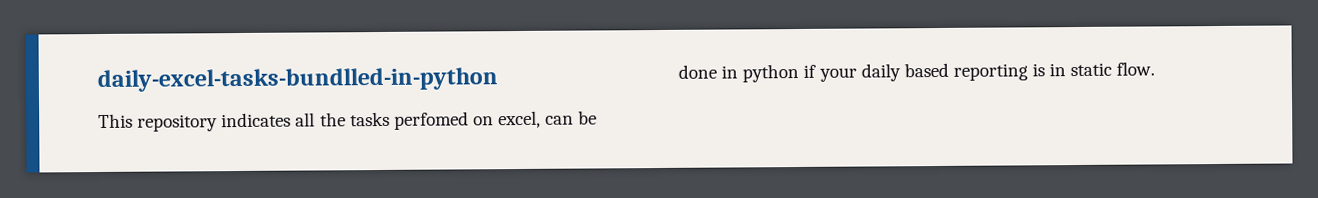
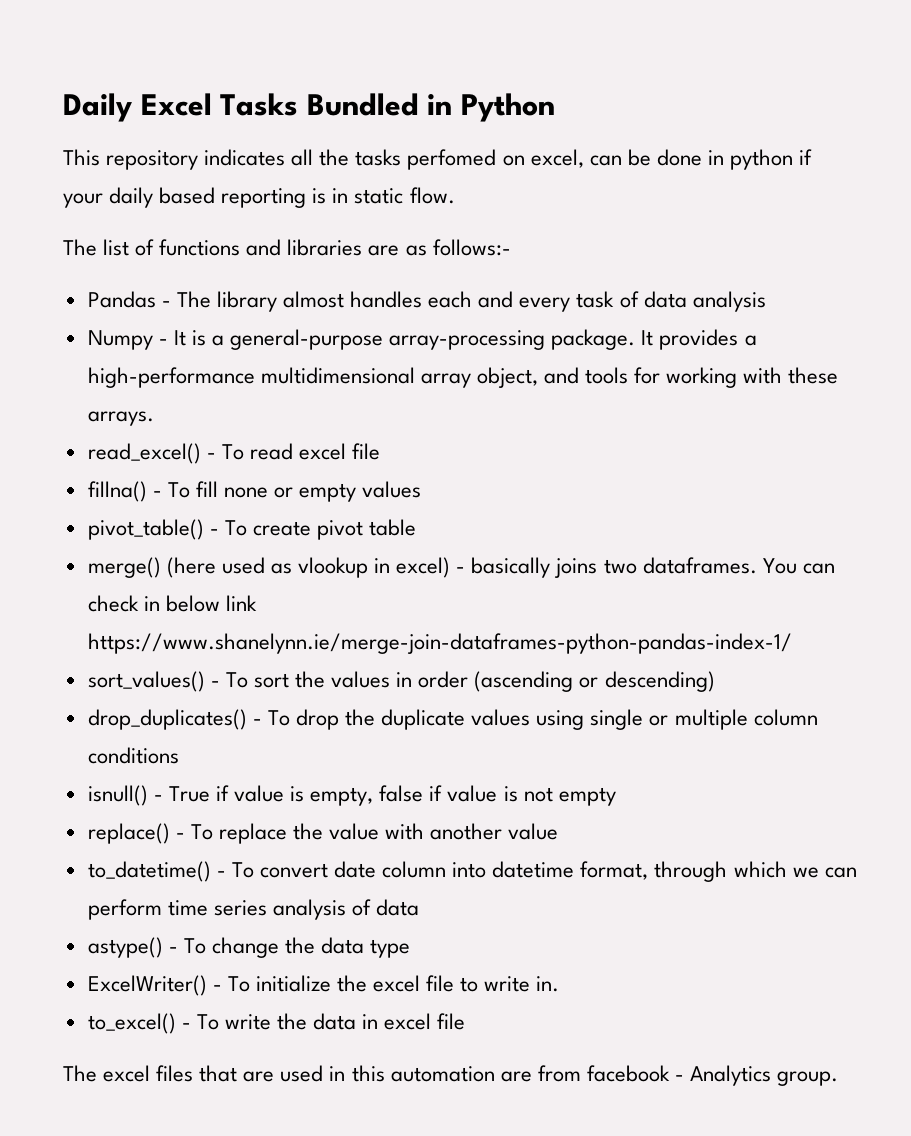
[97,67,498,93] daily-excel-tasks-bundlled-in-python -> [63,93,555,122] Daily Excel Tasks Bundled in Python
(1156, 68) none -> [63,239,511,256] [87,291,766,312] [87,329,757,350] [87,367,839,388] [87,411,154,426] [87,443,381,464] [87,481,422,502] [87,519,417,540] [87,557,835,578] [87,595,257,612] [87,633,792,654] [87,671,715,692] [87,709,818,730] [87,747,179,764] [87,785,616,806] [87,823,559,844] [87,861,857,882] [87,899,420,920] [87,937,411,958] [87,975,560,996] [87,1013,466,1034] [63,1065,839,1086] // The list of functions and libraries are as follows:- // Pandas - The library almost handles each and every task of data analysis // Numpy - It is a general-purpose array-processing package. It provides a high-performance multidimensional array object, and tools for working with these arrays. // read_excel() - To read excel file // fillna() - To fill none or empty values // pivot_table() - To create pivot table // merge() (here used as vlookup in excel) - basically joins two dataframes. You can check in below link https://www.shanelynn.ie/merge-join-dataframes-python-pandas-index-1/ // sort_values() - To sort the values in order (ascending or descending) // drop_duplicates() - To drop the duplicate values using single or multiple column conditions // isnull() - True if value is empty, false if value is not empty // replace() - To replace the value with another value // to_datetime() - To convert date column into datetime format, through which we can perform time series analysis of data // astype() - To change the data type // ExcelWriter() - To initialize the excel file to write in. // to_excel() - To write the data in excel file // The excel files that are used in this automation are from facebook - Analytics group.

